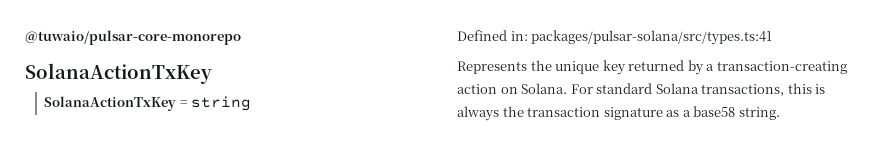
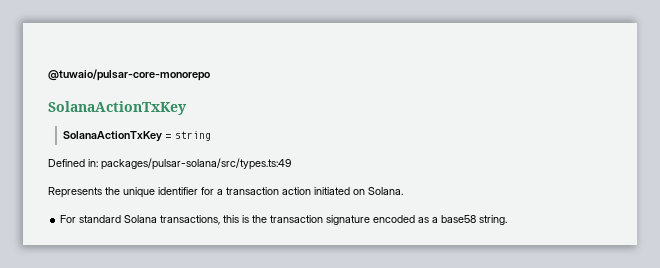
[531,30,773,45] packages/pulsar-solana/src/types.ts:41 -> [101,158,291,170] packages/pulsar-solana/src/types.ts:49
[602,60,847,75] [457,84,497,94] key returned by a transaction-creating action -> [158,187,350,195] identifier for a transaction action initiated
(568, 88) none -> (403, 191) //
[457,106,499,121] always -> (250, 219) none
(663, 113) none -> [373,215,416,223] encoded

